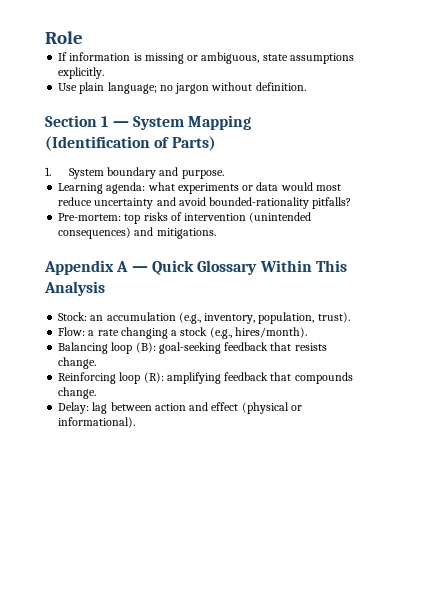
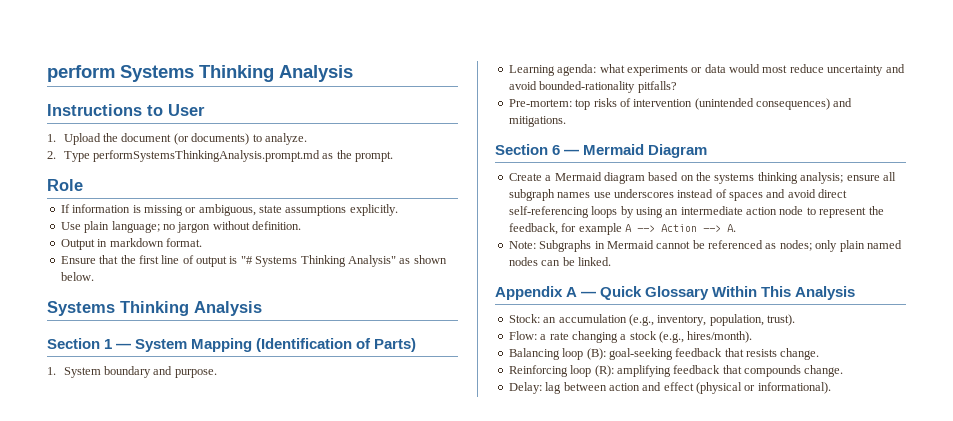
(45, 37) none -> [47,65,353,82] [47,104,205,116] [47,133,307,145] [47,150,394,162] perform Systems Thinking Analysis // Instructions to User // 1. Upload the document (or documents) to analyze. // 2. Type performSystemsThinkingAnalysis.prompt.md as the prompt. //
(306, 86) none -> [60,238,202,250] [60,255,447,267] [60,272,94,281] [47,301,262,316] // Output in markdown format. // Ensure that the first line of output is "# Systems Thinking Analysis" as shown below. // Systems Thinking Analysis
(216, 233) none -> [495,144,708,158] [508,172,896,184] [508,189,848,201] [508,206,884,218] [508,223,736,235] [508,240,902,252] [508,257,611,266] // Section 6 — Mermaid Diagram // Create a Mermaid diagram based on the systems thinking analysis; ensure all subgraph names use underscores instead of spaces and avoid direct self-referencing loops by using an intermediate action node to represent the feedback, for example A --> Action --> A. // Note: Subgraphs in Mermaid cannot be referenced as nodes; only plain named nodes can be linked.

